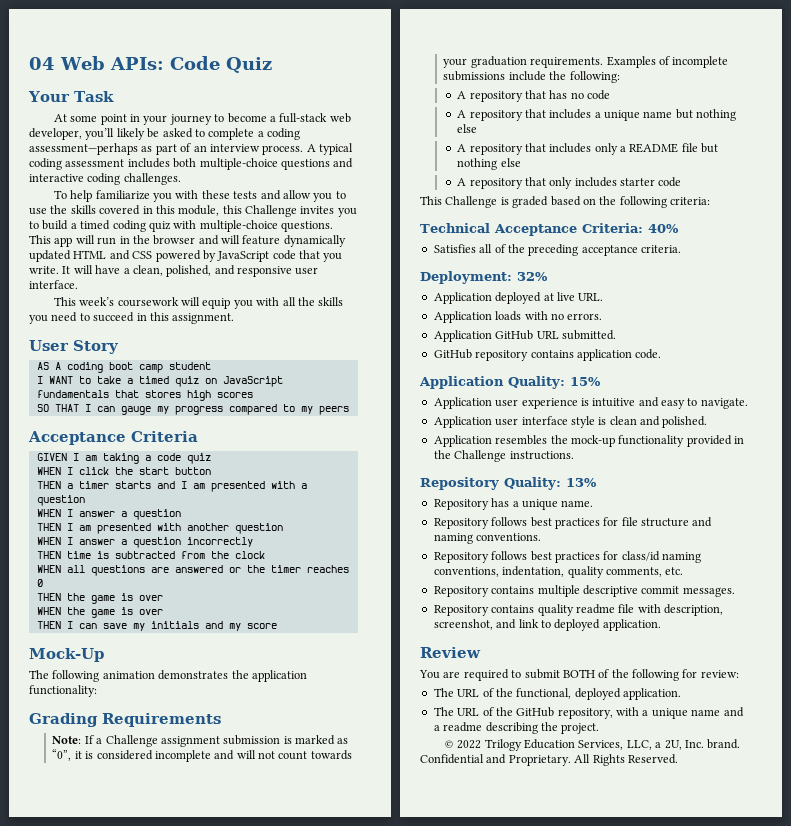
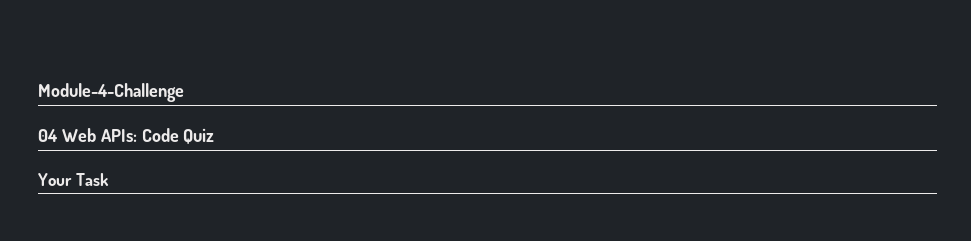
(29, 63) none -> [38,83,184,102] Module-4-Challenge //
[53,113,351,125] [29,128,300,140] [29,143,353,155] [29,158,354,170] [29,173,181,185] [53,190,346,202] [29,205,357,217] [29,220,333,232] [29,235,346,247] [29,250,343,262] [29,265,319,277] [29,280,78,289] [53,297,344,309] [29,312,235,324] [29,340,119,354] [36,362,211,373] [36,376,283,387] [36,390,253,401] [36,404,349,415] [28,431,198,445] [36,453,211,464] [36,467,211,475] [36,481,307,492] [36,495,85,506] [36,509,181,520] [36,523,283,534] [36,537,253,548] [36,551,265,559] [36,565,349,576] [36,579,43,587] [36,593,163,604] [36,607,163,618] [36,621,277,631] [29,648,104,662] [29,670,307,682] [29,685,97,697] [29,713,221,727] [52,735,349,747] [52,749,352,762] [443,56,729,68] [443,71,620,83] [457,90,610,102] [457,109,737,121] [457,124,478,133] [457,143,719,155] [457,158,521,170] [457,177,682,189] [420,196,710,208] [420,223,679,236] [433,244,681,256] [420,271,548,284] [433,292,604,304] [433,311,603,323] [433,330,616,342] [433,349,662,361] [419,376,601,389] [433,397,748,409] [433,416,708,428] [433,435,744,447] [433,450,574,462] [420,477,597,490] [433,498,594,510] [433,517,713,529] [433,533,542,544] [433,551,701,563] [433,566,684,578] [433,585,735,597] [433,604,723,616] [433,619,661,631] [420,647,481,658] [419,669,739,681] [433,688,681,700] [433,707,744,719] [433,722,600,734] [444,739,741,751] [420,754,678,766] // At some point in your journey to become a full-stack web developer, you’ll likely be asked to complete a coding assessment—perhaps as part of an interview process. A typical coding assessment includes both multiple-choice questions and interactive coding challenges. // To help familiarize you with these tests and allow you to use the skills covered in this module, this Challenge invites you to build a timed coding quiz with multiple-choice questions. This app will run in the browser and will feature dynamically updated HTML and CSS powered by JavaScript code that you write. It will have a clean, polished, and responsive user interface. // This week’s coursework will equip you with all the skills you need to succeed in this assignment. // User Story // AS A coding boot camp student // I WANT to take a timed quiz on JavaScript fundamentals that stores high scores // SO THAT I can gauge my progress compared to my peers // Acceptance Criteria // GIVEN I am taking a code quiz // WHEN I click the start button // THEN a timer starts and I am presented with a question // WHEN I answer a question // THEN I am presented with another question // WHEN I answer a question incorrectly // THEN time is subtracted from the clock // WHEN all questions are answered or the timer reaches 0 // THEN the game is over // WHEN the game is over // THEN I can save my initials and my score // Mock-Up // The following animation demonstrates the application functionality: // Grading Requirements // Note: If a Challenge assignment submission is marked as “0”, it is considered incomplete and will not count towards your graduation requirements. Examples of incomplete submissions include the following: // A repository that has no code // A repository that includes a unique name but nothing else // A repository that includes only a README file but nothing else // A repository that only includes starter code // This Challenge is graded based on the following criteria: // Technical Acceptance Criteria: 40% // Satisfies all of the preceding acceptance criteria. // Deployment: 32% // Application deployed at live URL. // Application loads with no errors. // Application GitHub URL submitted. // GitHub repository contains application code. // Application Quality: 15% // Application user experience is intuitive and easy to navigate. // Application user interface style is clean and polished. // Application resembles the mock-up functionality provided in the Challenge instructions. // Repository Quality: 13% // Repository has a unique name. // Repository follows best practices for file structure and naming conventions. // Repository follows best practices for class/id naming conventions, indentation, quality comments, etc. // Repository contains multiple descriptive commit messages. // Repository contains quality readme file with description, screenshot, and link to deployed application. // Review // You are required to submit BOTH of the following for review: // The URL of the functional, deployed application. // The URL of the GitHub repository, with a unique name and a readme describing the project. // © 2022 Trilogy Education Services, LLC, a 2U, Inc. brand. Confidential and Proprietary. All Rights Reserved. -> (109, 179) none

